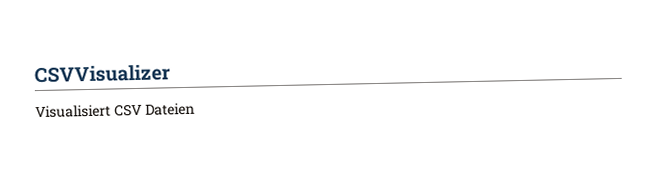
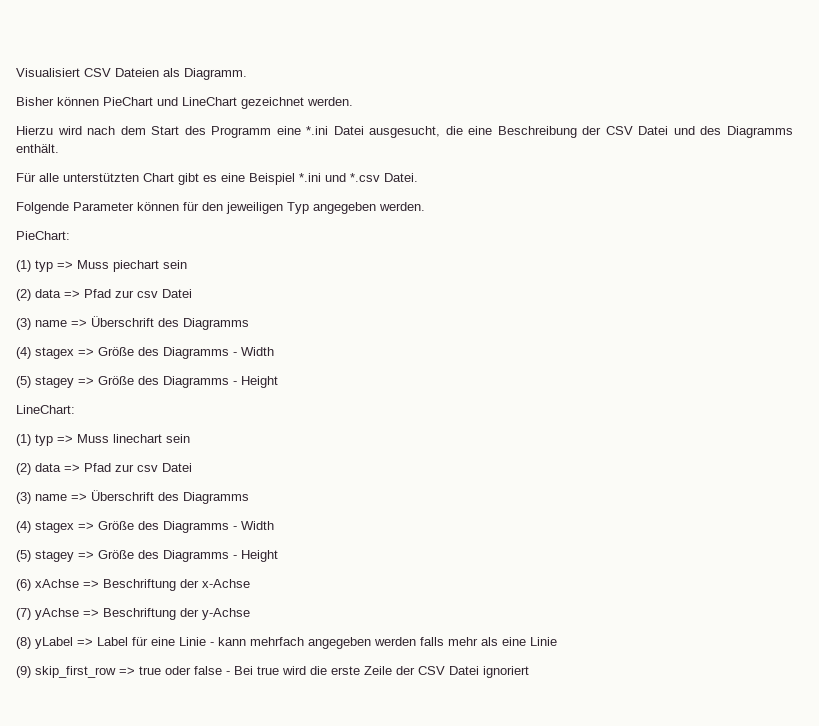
[34,64,171,84] CSVVisualizer // -> (16, 72) none
(195, 109) none -> [163,68,247,80] [16,97,353,109] [16,126,793,138] [16,144,59,153] [16,173,418,185] [16,202,425,214] [16,231,70,240] [16,260,187,272] [16,289,192,301] [16,316,249,330] [16,347,274,359] [16,376,278,388] [16,405,75,414] [16,434,190,446] [16,463,192,475] [16,490,249,504] [16,521,274,533] [16,550,278,562] [16,579,250,591] [16,608,250,620] [16,637,557,649] [16,666,529,678] als Diagramm. // Bisher können PieChart und LineChart gezeichnet werden. // Hierzu wird nach dem Start des Programm eine *.ini Datei ausgesucht, die eine Beschreibung der CSV Datei und des Diagramms enthält. // Für alle unterstützten Chart gibt es eine Beispiel *.ini und *.csv Datei. // Folgende Parameter können für den jeweiligen Typ angegeben werden. // PieChart: // (1) typ => Muss piechart sein // (2) data => Pfad zur csv Datei // (3) name => Überschrift des Diagramms // (4) stagex => Größe des Diagramms - Width // (5) stagey => Größe des Diagramms - Height // LineChart: // (1) typ => Muss linechart sein // (2) data => Pfad zur csv Datei // (3) name => Überschrift des Diagramms // (4) stagex => Größe des Diagramms - Width // (5) stagey => Größe des Diagramms - Height // (6) xAchse => Beschriftung der x-Achse // (7) yAchse => Beschriftung der y-Achse // (8) yLabel => Label für eine Linie - kann mehrfach angegeben werden falls mehr als eine Linie // (9) skip_first_row => true oder false - Bei true wird die erste Zeile der CSV Datei ignoriert

